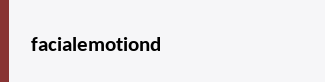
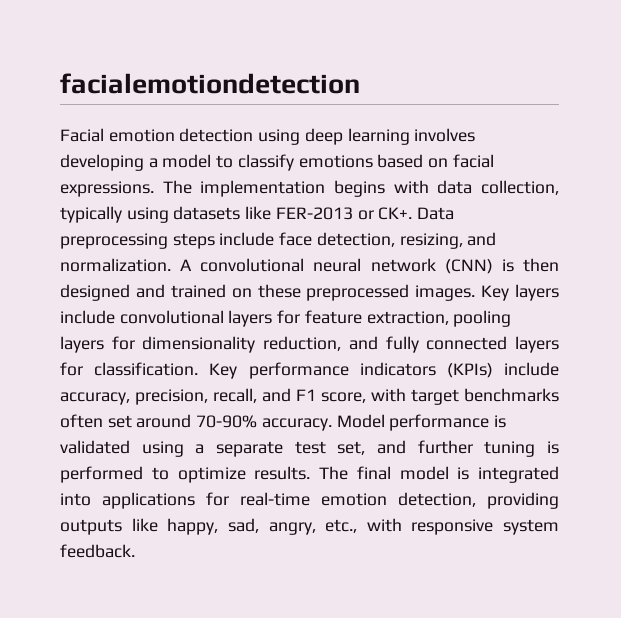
[31,37,161,51] facialemotiond -> [60,73,360,94] [60,128,476,145] [60,154,494,171] [60,180,559,197] [60,206,455,223] [60,232,497,249] [60,258,560,274] [60,284,559,301] [60,310,512,327] [60,336,559,353] [60,362,560,379] [60,388,559,405] [60,414,507,431] [60,440,559,457] [60,466,559,483] [60,492,559,509] [60,518,559,535] [60,544,135,558] facialemotiondetection // Facial emotion detection using deep learning involves developing a model to classify emotions based on facial expressions. The implementation begins with data collection, typically using datasets like FER-2013 or CK+. Data preprocessing steps include face detection, resizing, and normalization. A convolutional neural network (CNN) is then designed and trained on these preprocessed images. Key layers include convolutional layers for feature extraction, pooling layers for dimensionality reduction, and fully connected layers for classification. Key performance indicators (KPIs) include accuracy, precision, recall, and F1 score, with target benchmarks often set around 70-90% accuracy. Model performance is validated using a separate test set, and further tuning is performed to optimize results. The final model is integrated into applications for real-time emotion detection, providing outputs like happy, sad, angry, etc., with responsive system feedback.

